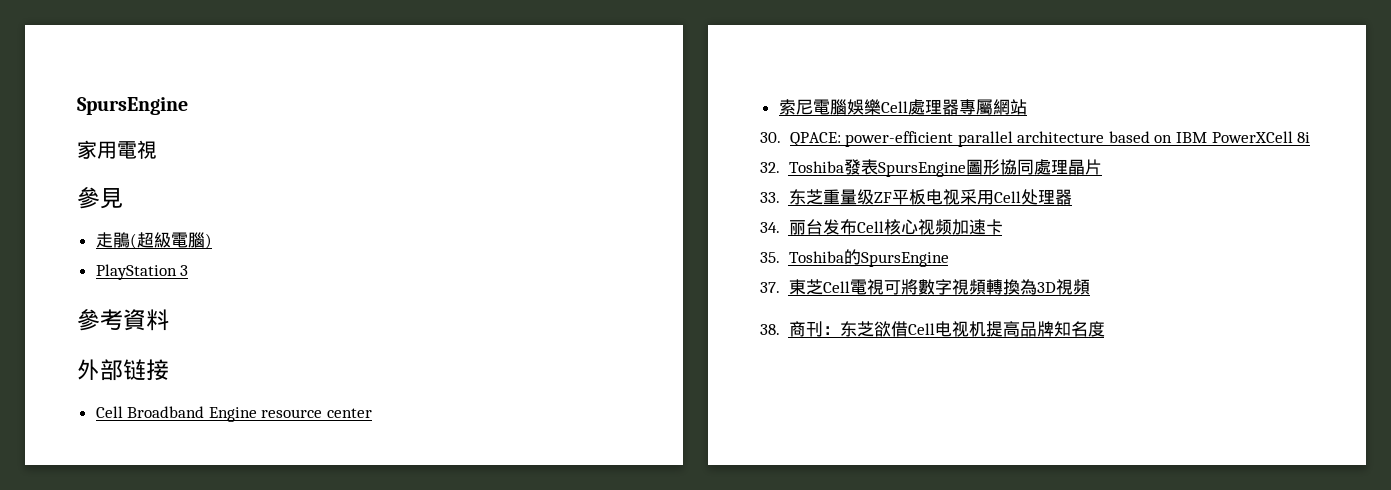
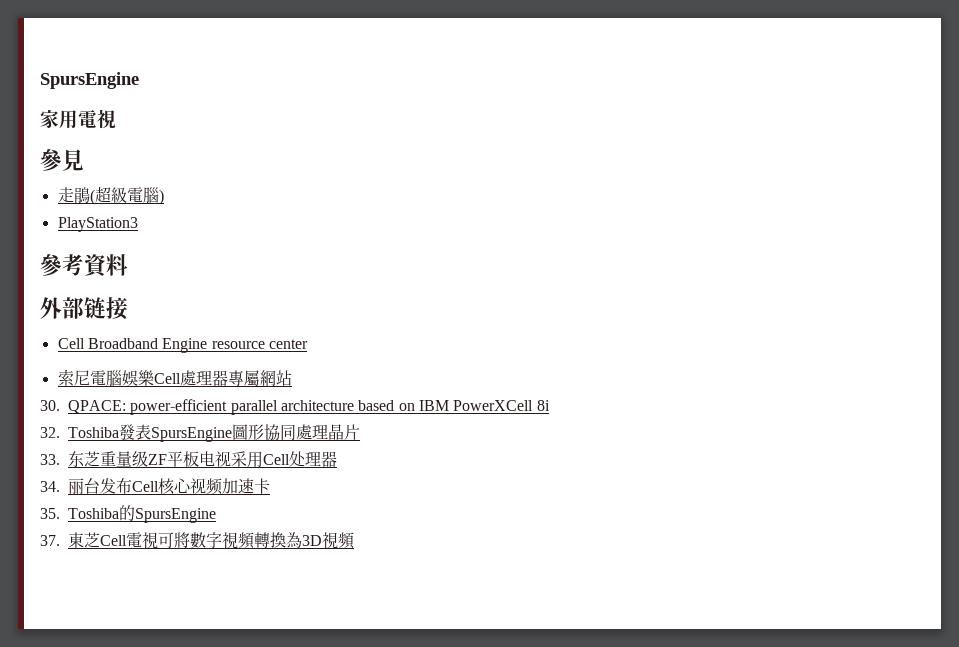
[95,264,189,280] PlayStation 3 -> [57,217,138,232] PlayStation3
[760,321,1105,337] // 38.商刊：东芝欲借Cell电视机提高品牌知名度 -> (354, 540) none

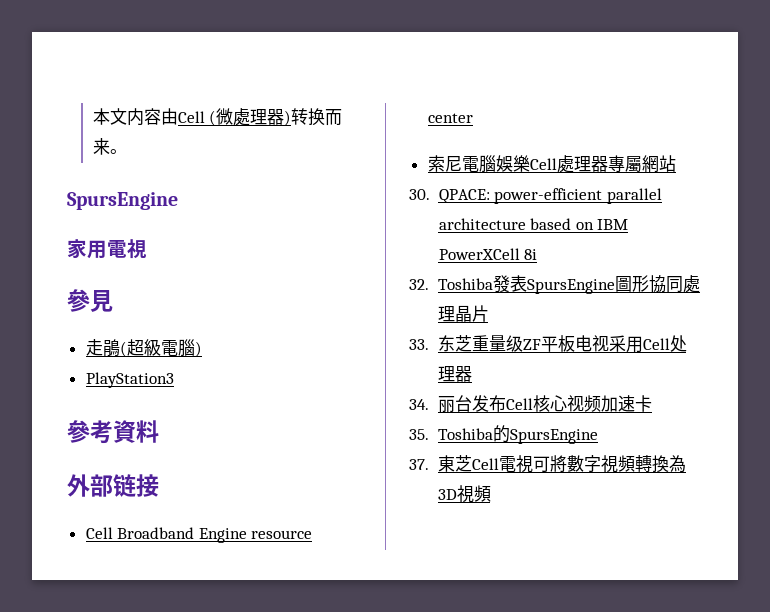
(40, 80) none -> [92,108,343,126] [92,138,127,155] 本文内容由Cell (微處理器)转换而来。 //

